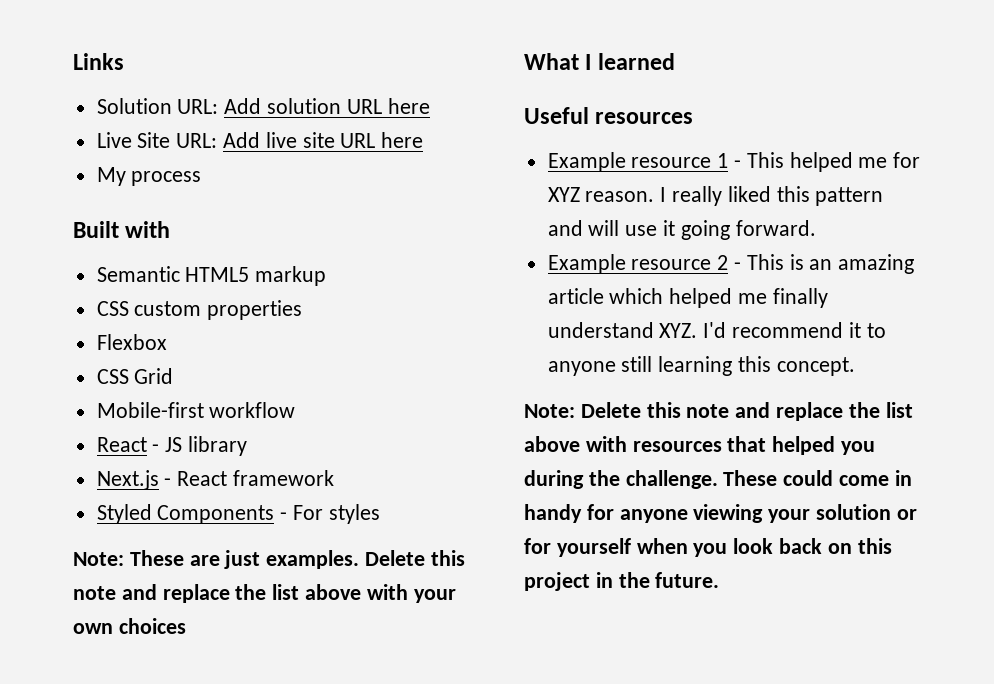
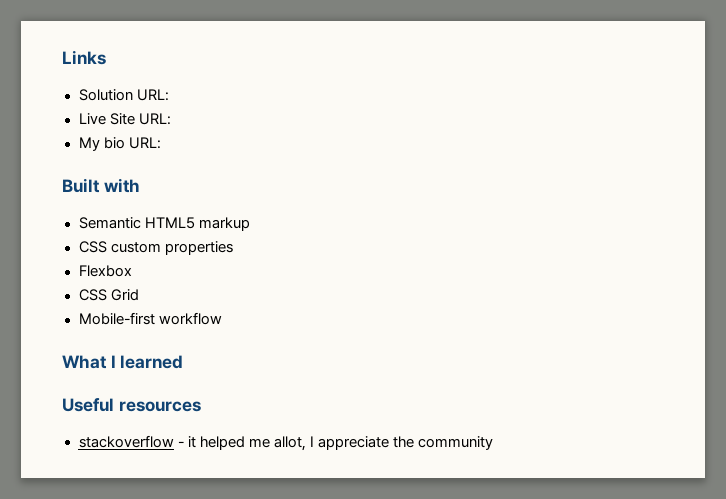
[224,98,430,114] Add solution URL here -> (169, 95) none
[223,132,424,148] Add live site URL here -> (171, 119) none
[131,171,202,186] process -> [103,137,161,149] bio URL:
[96,436,248,456] [96,470,335,490] [96,504,380,524] [73,550,465,569] [73,584,456,603] [73,618,186,634] // React - JS library // Next.js - React framework // Styled Components - For styles // Note: These are just examples. Delete this note and replace the list above with your own choices -> (222, 318) none
[547,152,921,172] [547,186,884,206] [547,220,816,240] [547,254,915,274] [547,288,828,308] [547,322,886,338] [547,356,855,376] [524,402,913,421] [524,436,876,455] [524,470,912,489] [524,504,917,523] [524,538,892,557] [524,572,720,591] Example resource 1 - This helped me for XYZ reason. I really liked this pattern and will use it going forward. // Example resource 2 - This is an amazing article which helped me finally understand XYZ. I'd recommend it to anyone still learning this concept. // Note: Delete this note and replace the list above with resources that helped you during the challenge. These could come in handy for anyone viewing your solution or for yourself when you look back on this project in the future. -> [78,435,493,451] stackoverflow - it helped me allot, I appreciate the community

